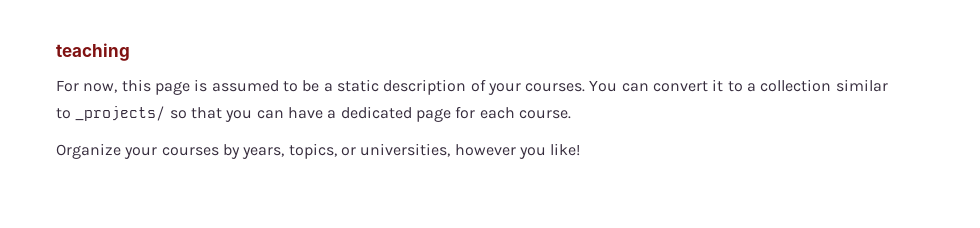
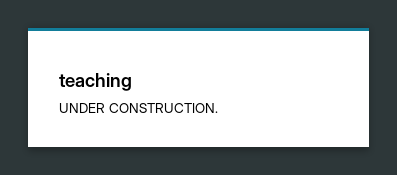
[56,79,888,95] [56,106,571,122] [56,143,581,159] For now, this page is assumed to be a static description of your courses. You can convert it to a collection similar to _projects/ so that you can have a dedicated page for each course. // Organize your courses by years, topics, or universities, however you like! -> [59,103,218,113] UNDER CONSTRUCTION.

